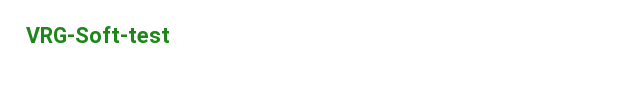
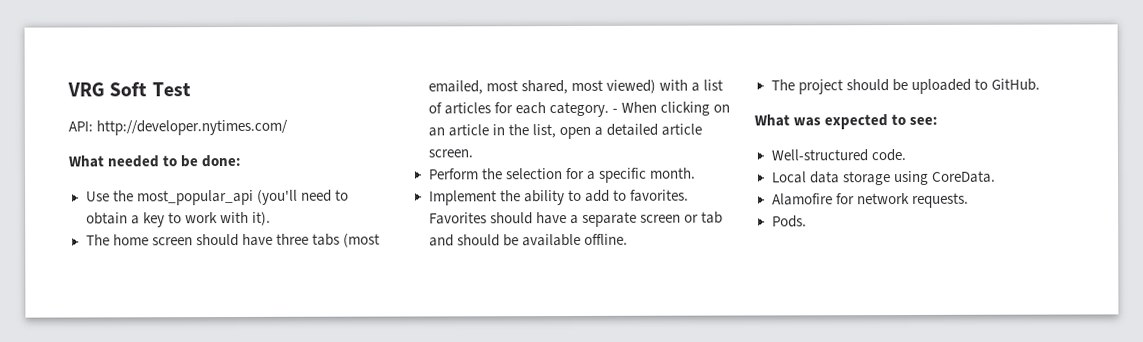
[26,26,170,43] VRG-Soft-test -> [67,81,191,97] [68,119,289,136] [68,154,242,168] [85,189,349,206] [85,211,271,228] [85,233,380,248] [427,79,723,95] [427,101,730,118] [427,123,702,140] [427,149,473,158] [427,167,696,183] [428,189,689,206] [428,211,723,227] [428,233,628,247] [770,78,1040,95] [754,114,939,130] [770,149,906,162] [771,170,996,186] [771,192,969,208] [771,215,807,228] VRG Soft Test // API: http://developer.nytimes.com/ // What needed to be done: // Use the most_popular_api (you'll need to obtain a key to work with it). // The home screen should have three tabs (most emailed, most shared, most viewed) with a list of articles for each category. - When clicking on an article in the list, open a detailed article screen. // Perform the selection for a specific month. // Implement the ability to add to favorites. Favorites should have a separate screen or tab and should be available offline. // The project should be uploaded to GitHub. // What was expected to see: // Well-structured code. // Local data storage using CoreData. // Alamofire for network requests. // Pods.

